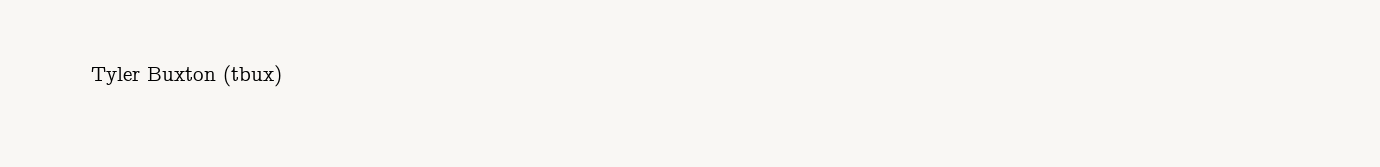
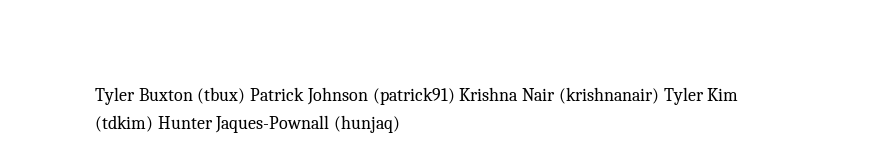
(282, 76) none -> [250,87,739,105] [95,115,401,133] Patrick Johnson (patrick91) Krishna Nair (krishnanair) Tyler Kim (tdkim) Hunter Jaques-Pownall (hunjaq)

